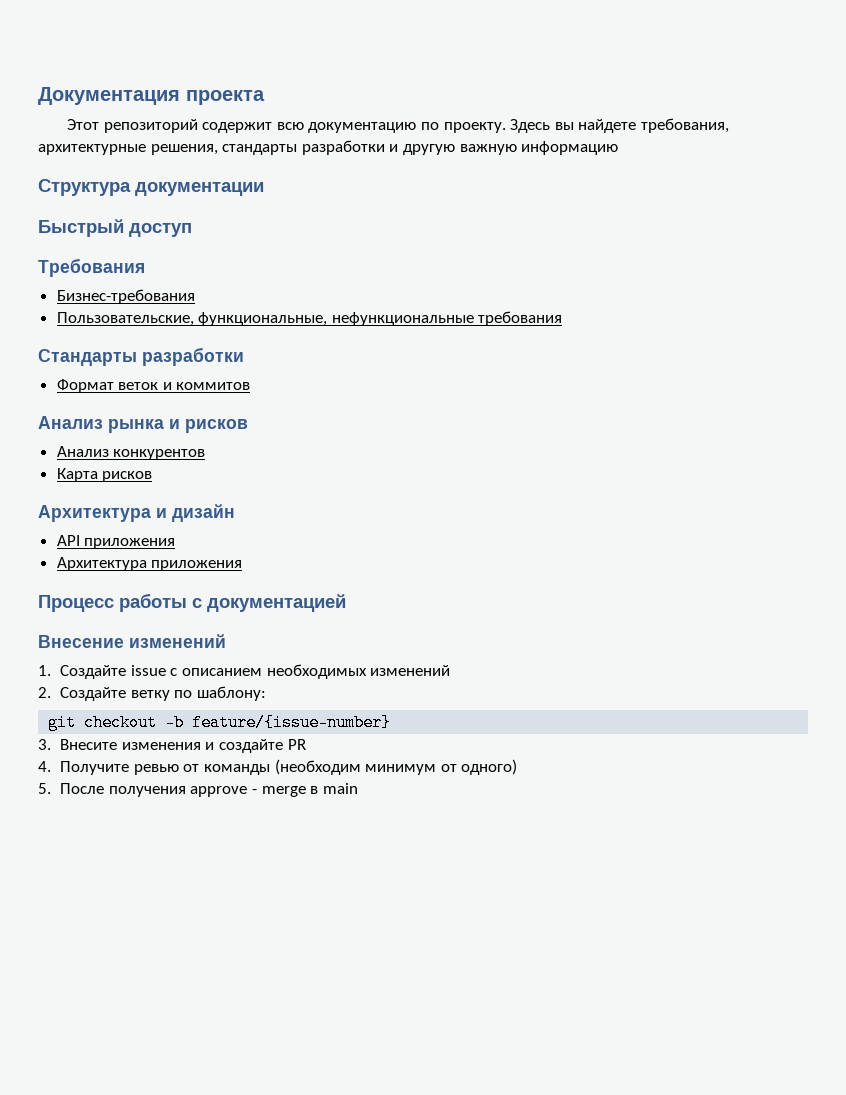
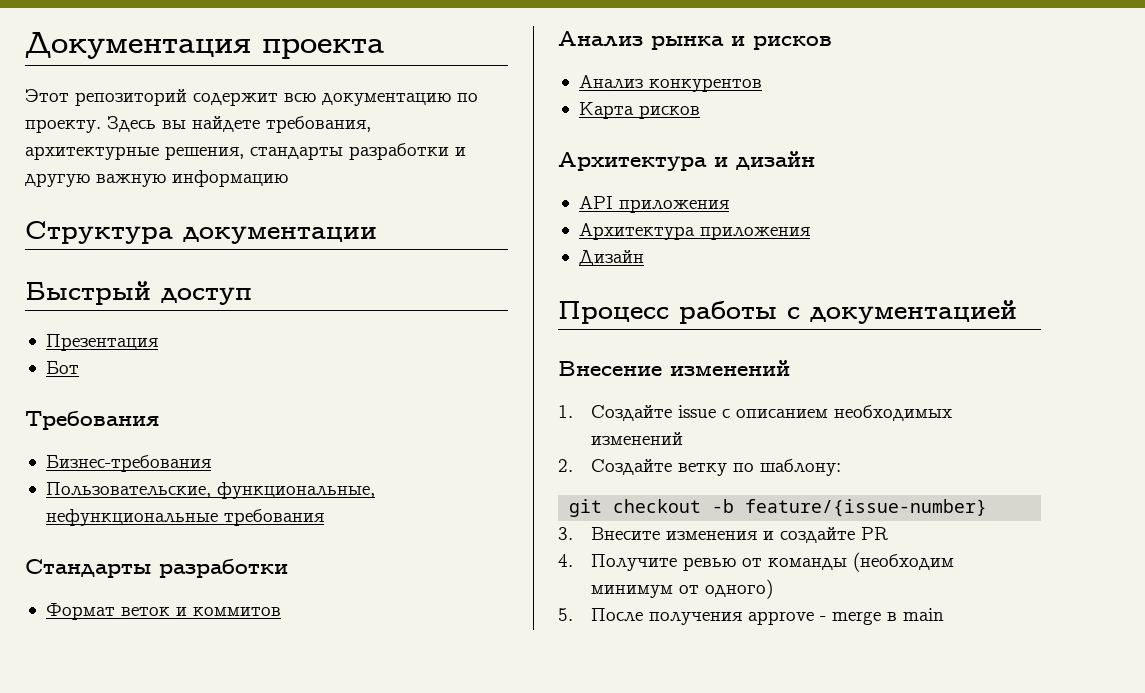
(192, 230) none -> [45,334,158,351] [45,361,79,374] // Презентация // Бот
(243, 565) none -> [578,250,644,266] // Дизайн

